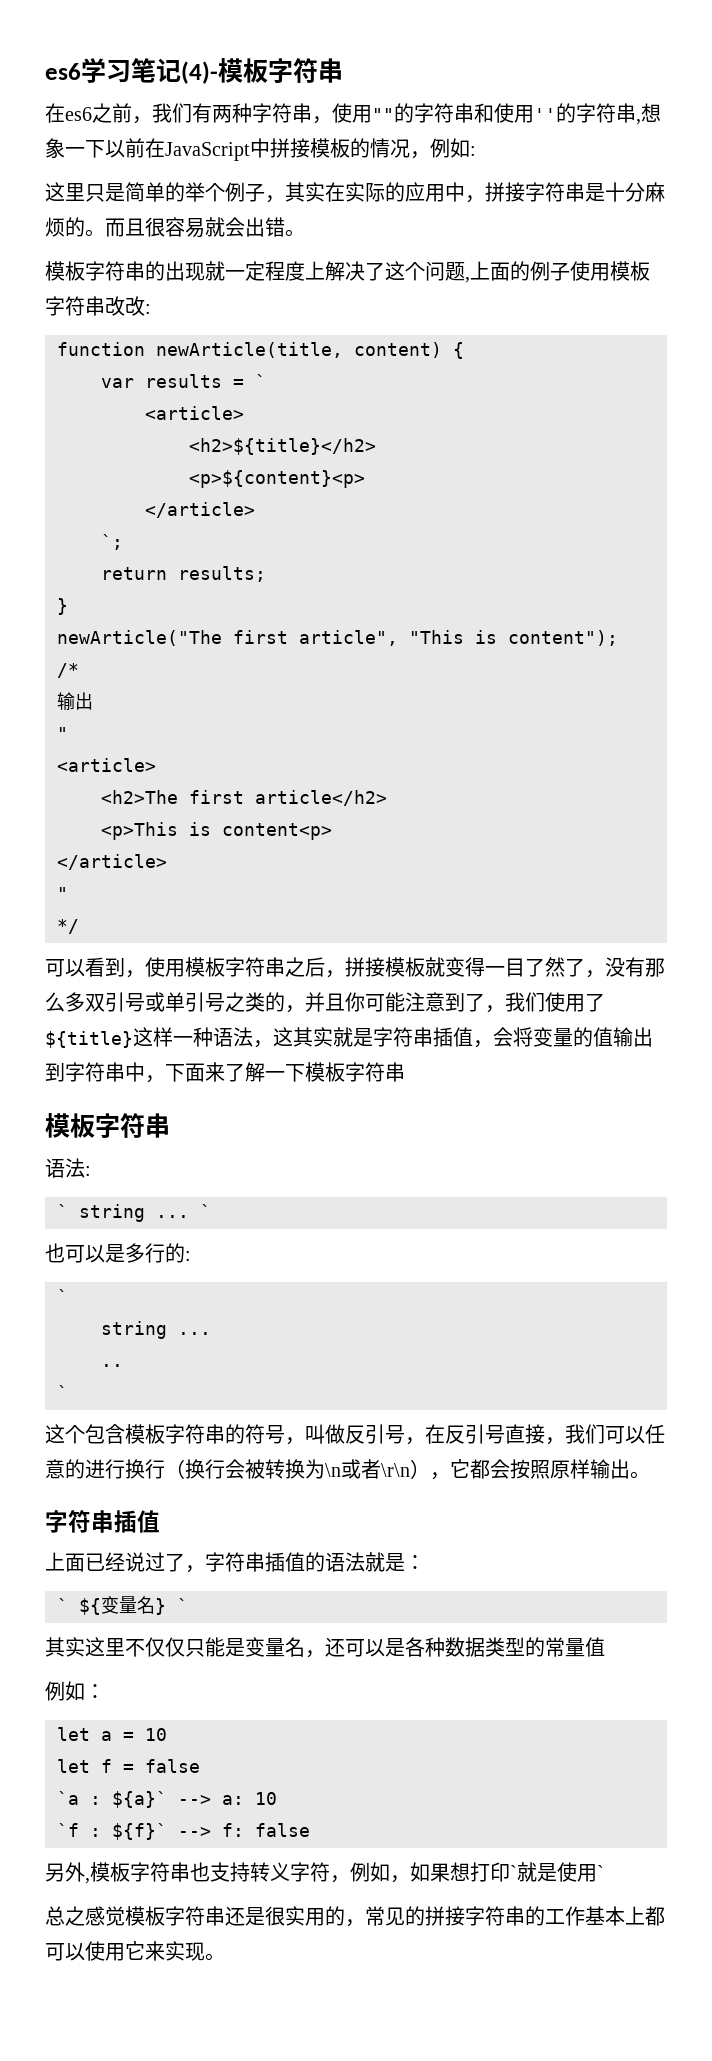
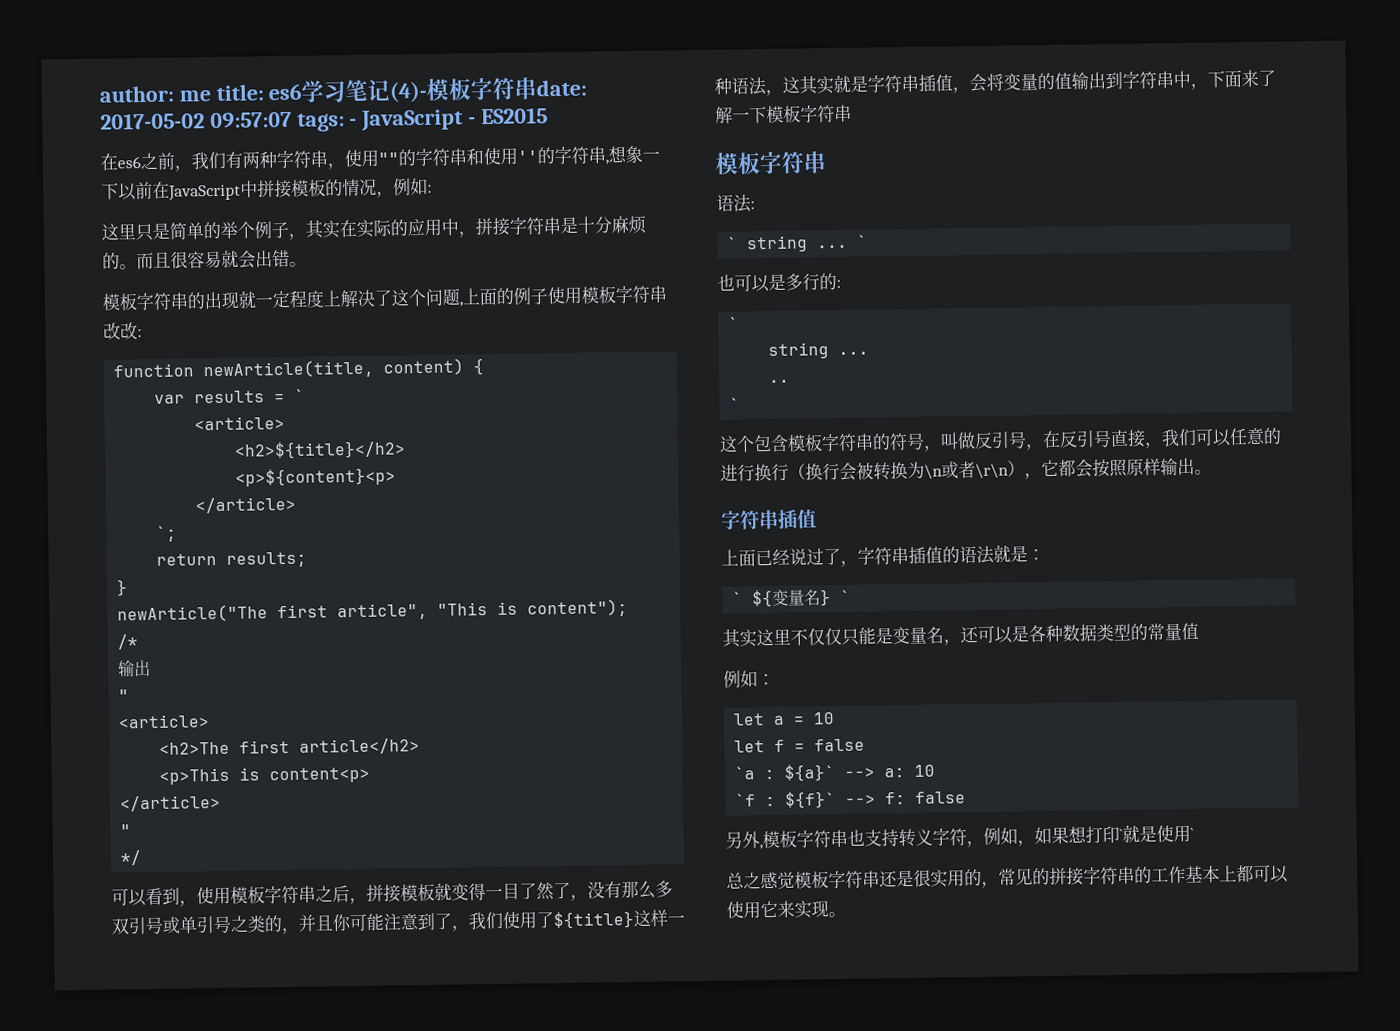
(45, 71) none -> [99,84,264,103] author: me title:
(343, 70) none -> [536,79,588,97] [100,107,548,132] date: 2017-05-02 09:57:07 tags: - JavaScript - ES2015

